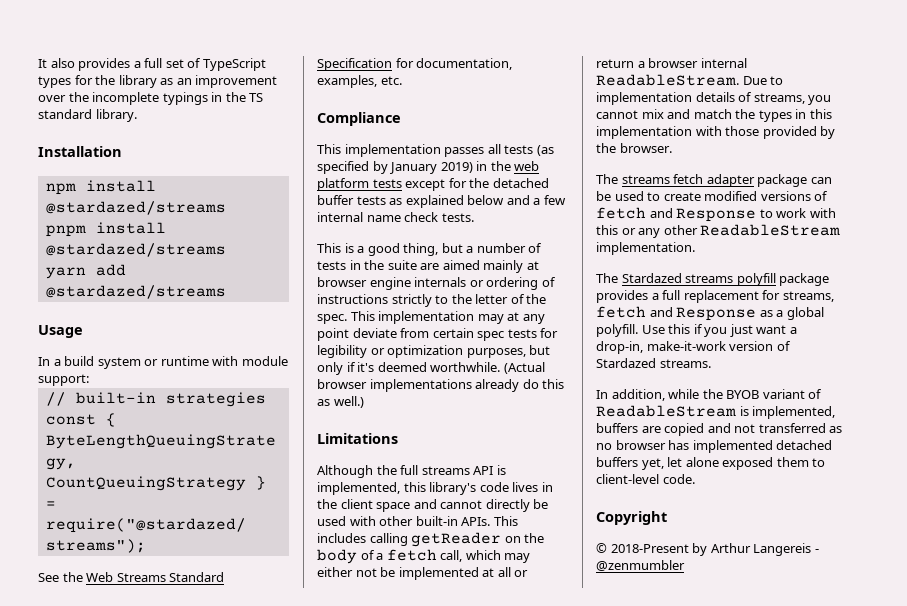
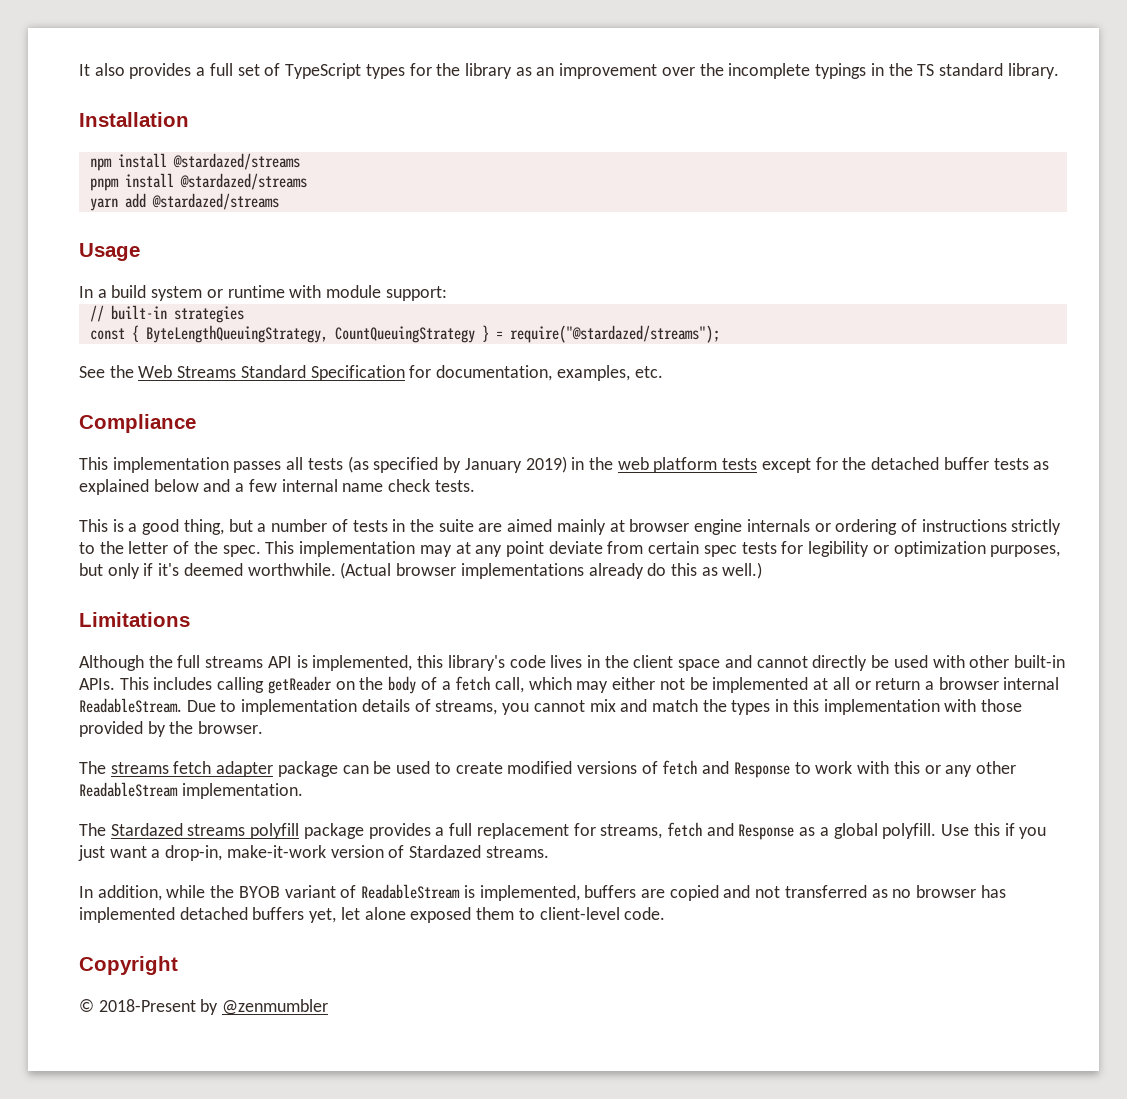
[710,543,819,556] Arthur Langereis - -> (219, 1007) none

